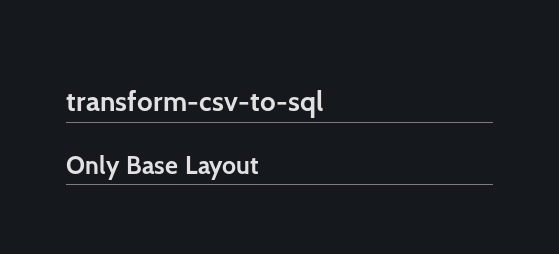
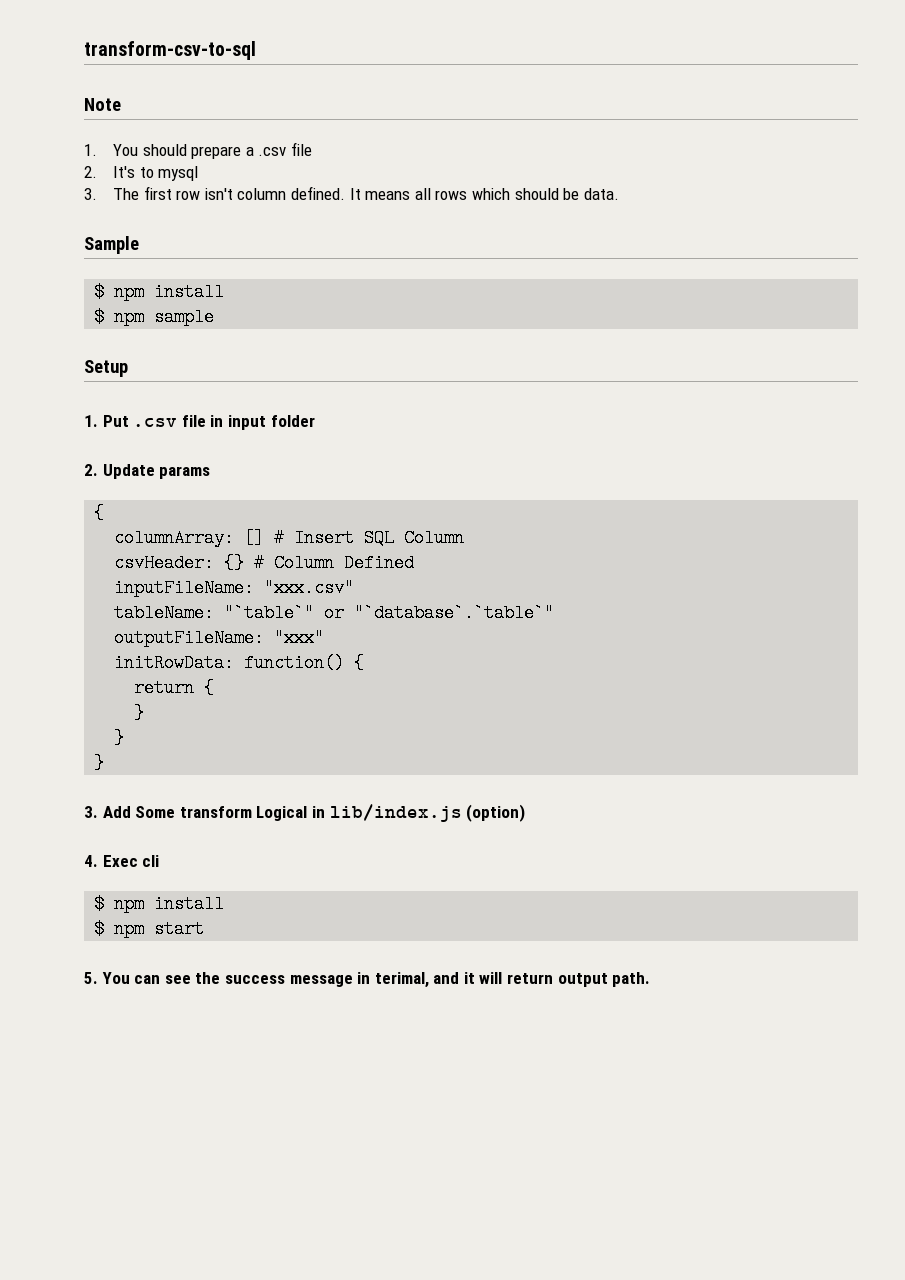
[66,155,260,180] Only Base Layout -> [84,98,121,111] [84,142,313,159] [84,166,199,181] [84,186,619,200] [84,236,139,254] [94,283,225,301] [94,308,215,326] [84,360,128,377] [84,415,315,430] [84,464,211,479] [94,504,105,522] [114,529,465,547] [114,554,415,572] [114,579,355,597] [114,604,555,622] [114,629,325,647] [114,654,365,672] [134,679,215,697] [134,704,145,722] [114,729,125,747] [94,754,105,772] [84,804,526,822] [84,855,160,867] [94,895,225,913] [94,920,205,938] [84,972,651,988] Note // 1. You should prepare a .csv file // 2. It's to mysql // 3. The first row isn't column defined. It means all rows which should be data. // Sample // $ npm install // $ npm sample // Setup // 1. Put .csv file in input folder // 2. Update params // { // columnArray: [] # Insert SQL Column // csvHeader: {} # Column Defined // inputFileName: "xxx.csv" // tableName: "`table`" or "`database`.`table`" // outputFileName: "xxx" // initRowData: function() { // return { // } // } // } // 3. Add Some transform Logical in lib/index.js (option) // 4. Exec cli // $ npm install // $ npm start // 5. You can see the success message in terimal, and it will return output path.

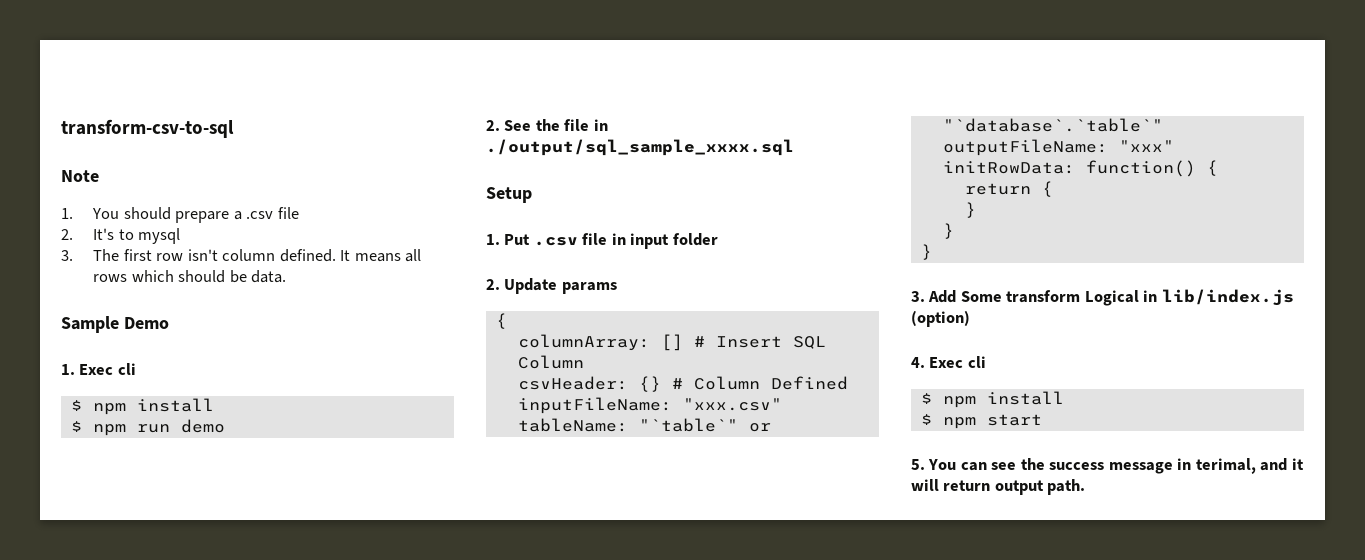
[94,283,225,301] [94,308,215,326] // $ npm install // $ npm sample -> [123,317,169,329] [61,363,136,375] [70,398,214,415] [70,419,225,436] [486,119,608,131] [486,139,794,156] Demo // 1. Exec cli // $ npm install // $ npm run demo // 2. See the file in ./output/sql_sample_xxxx.sql

